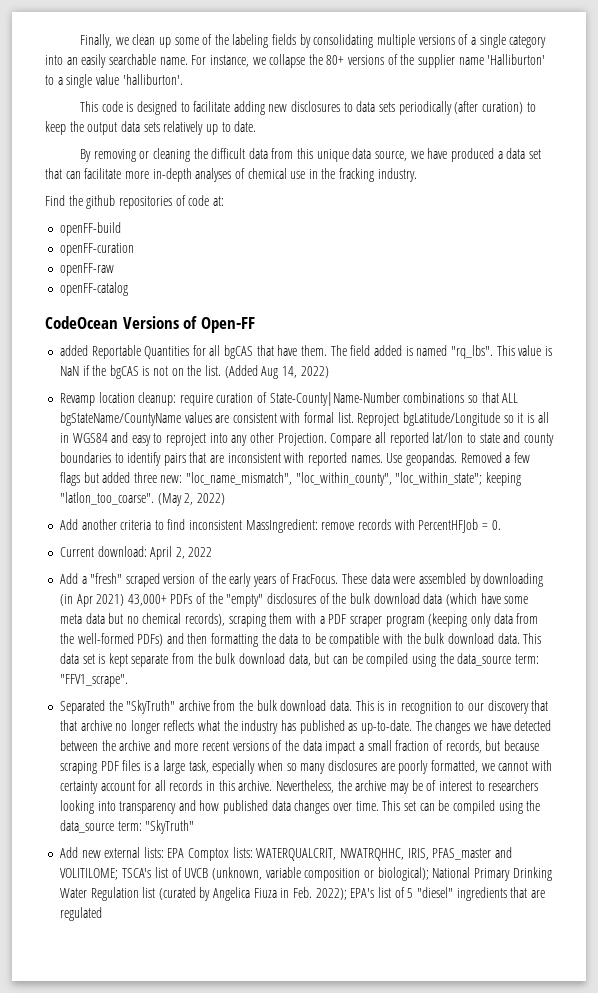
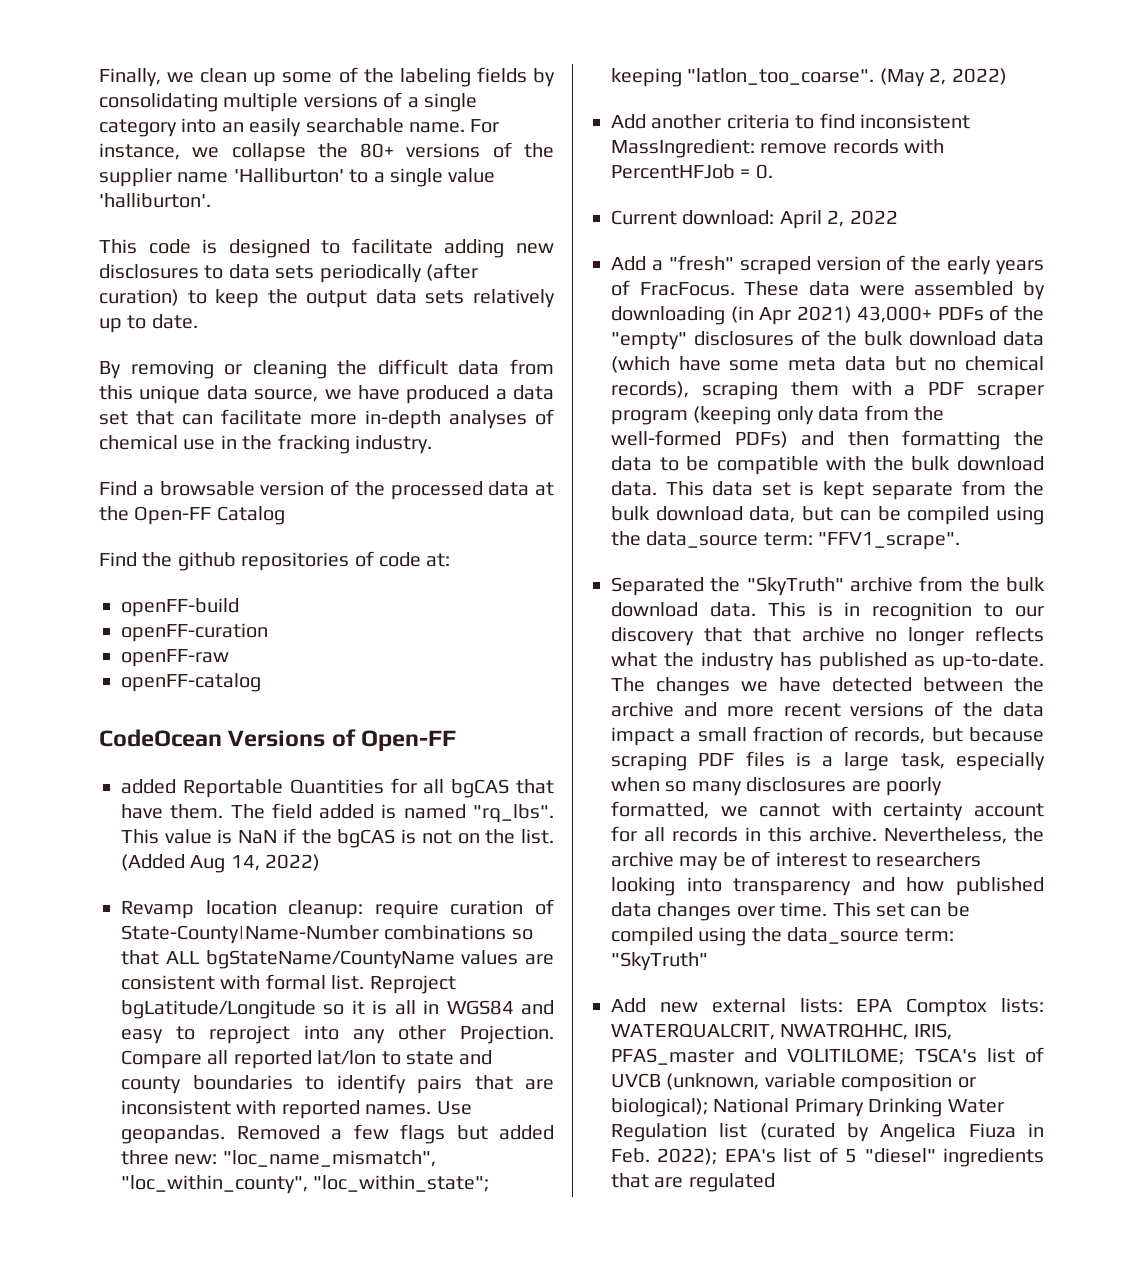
(417, 175) none -> [99,480,554,500] [99,506,285,525] // Find a browsable version of the processed data at the Open-FF Catalog

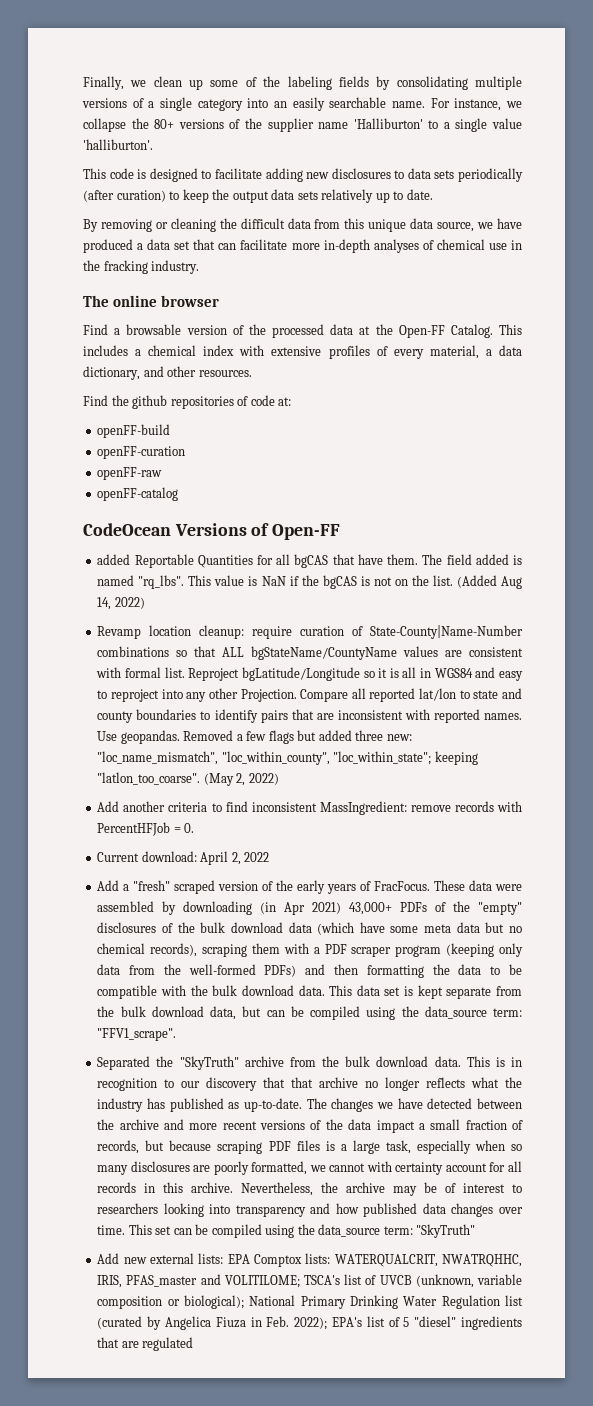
(432, 444) none -> [83,295,220,307] // The online browser
[216,506,285,525] Catalog -> [450,324,522,338] [83,345,522,359] [83,366,252,380] Catalog. This includes a chemical index with extensive profiles of every material, a data dictionary, and other resources.

